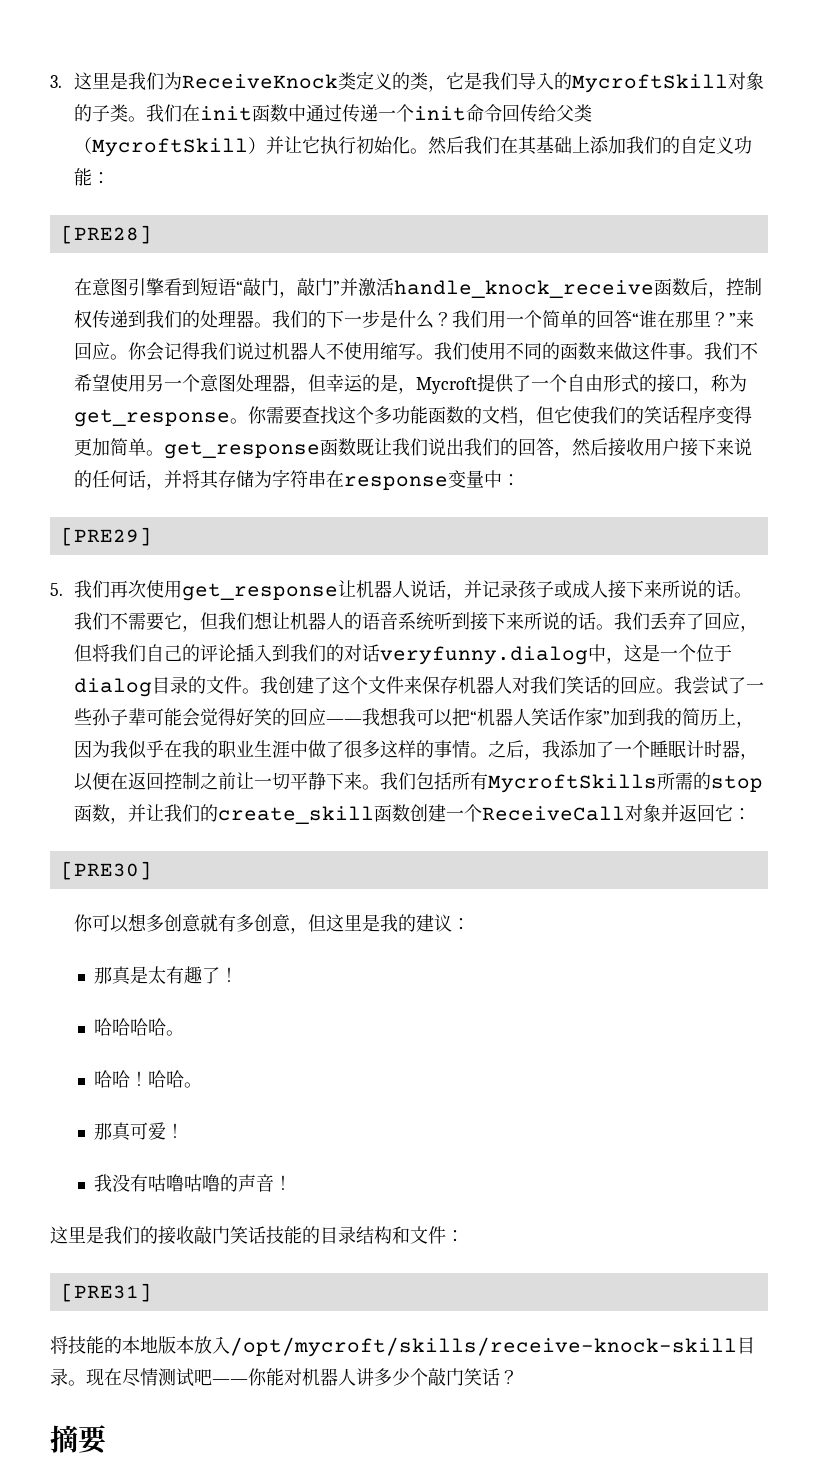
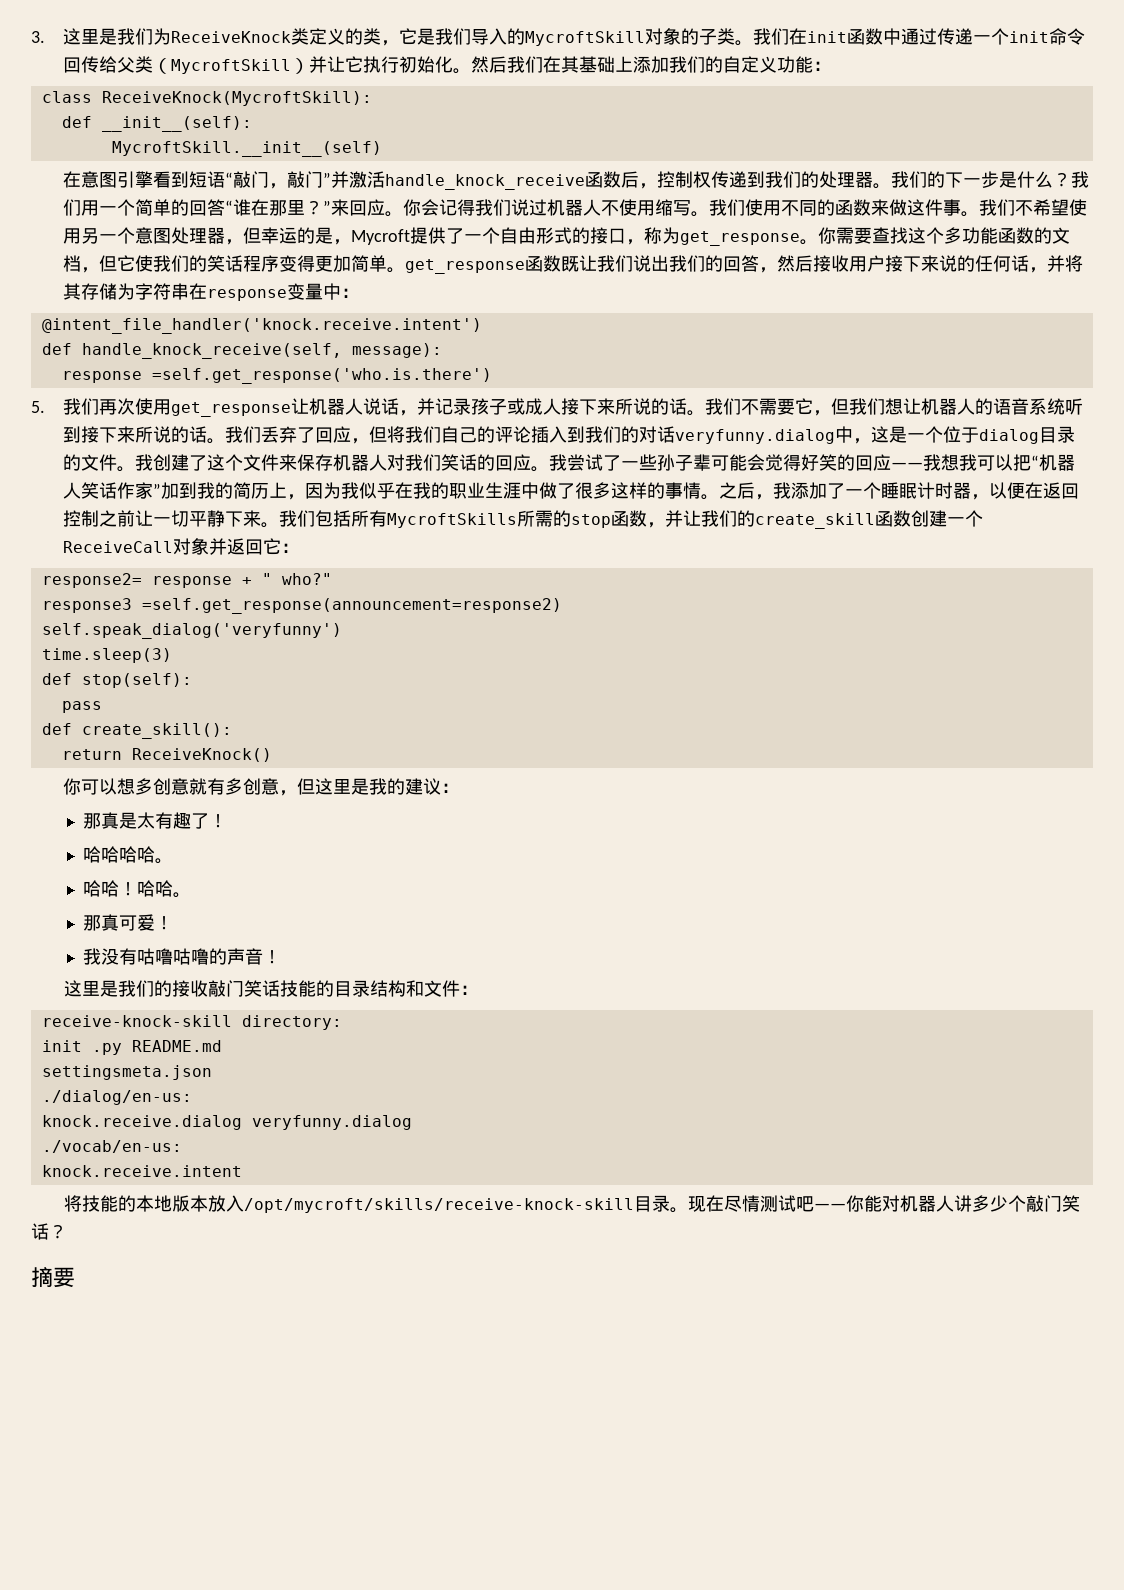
[60,225,152,244] [PRE28] -> [41,91,372,106] [61,116,252,132] [111,141,382,157] class ReceiveKnock(MycroftSkill): // def __init__(self): // MycroftSkill.__init__(self)
[60,527,152,546] [PRE29] -> [41,318,482,334] [41,343,442,359] [61,368,492,384] @intent_file_handler('knock.receive.intent') // def handle_knock_receive(self, message): // response =self.get_response('who.is.there')
[60,861,152,880] [PRE30] -> [41,573,332,588] [41,598,562,614] [41,623,342,639] [41,648,172,663] [41,673,192,688] [61,701,102,713] [41,723,232,739] [61,748,272,762] response2= response + " who?" // response3 =self.get_response(announcement=response2) // self.speak_dialog('veryfunny') // time.sleep(3) // def stop(self): // pass // def create_skill(): // return ReceiveKnock()
[60,1283,152,1302] [PRE31] -> [41,1015,342,1030] [41,1040,222,1055] [41,1065,212,1080] [41,1090,192,1105] [41,1115,412,1130] [41,1140,182,1153] [41,1165,242,1177] receive-knock-skill directory: // init .py README.md // settingsmeta.json // ./dialog/en-us: // knock.receive.dialog veryfunny.dialog // ./vocab/en-us: // knock.receive.intent

